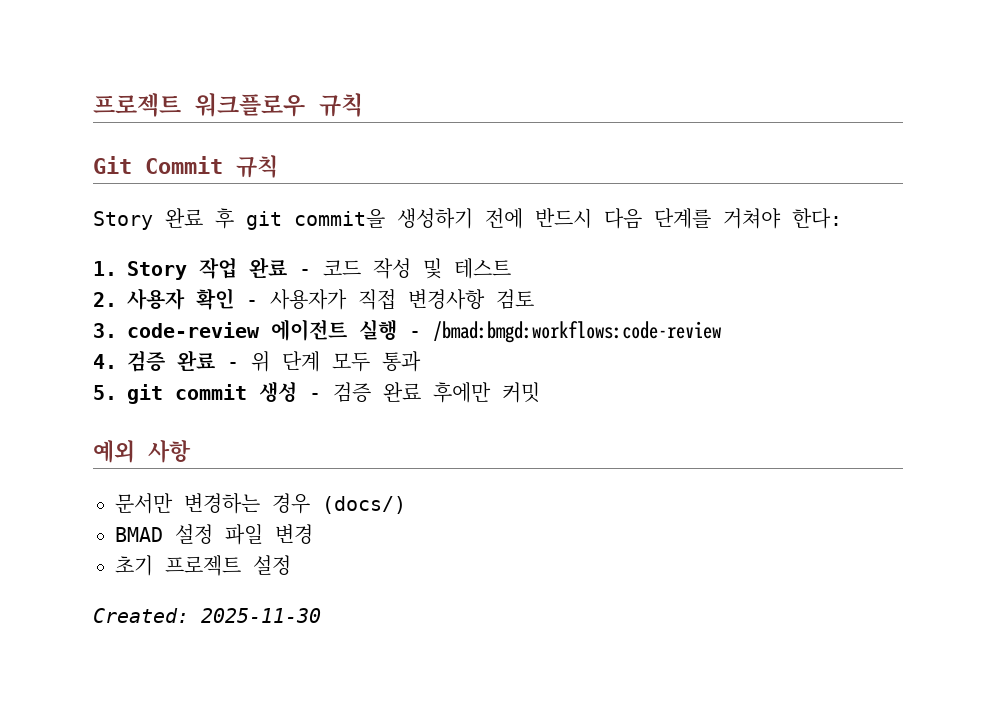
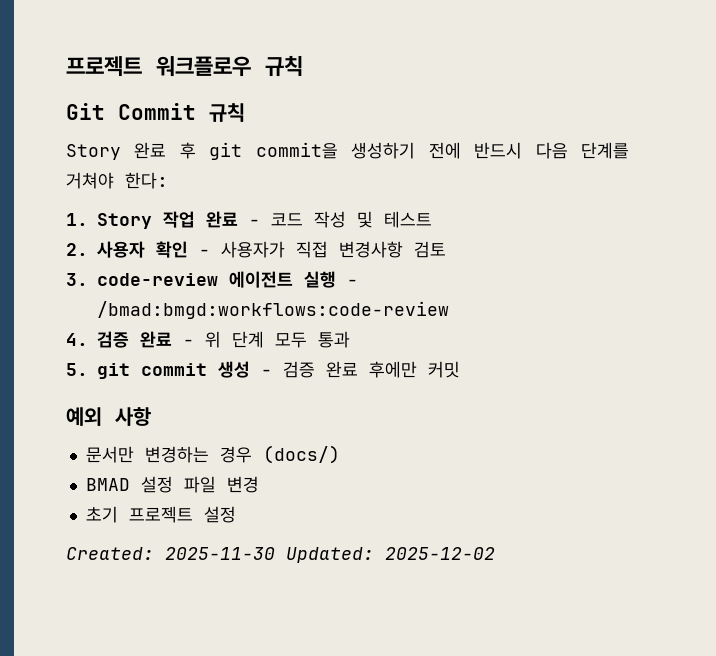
(321, 615) none -> [286,547,495,563] Updated: 2025-12-02

